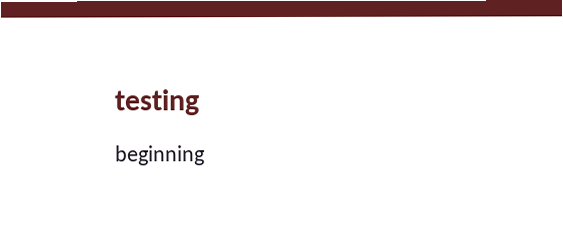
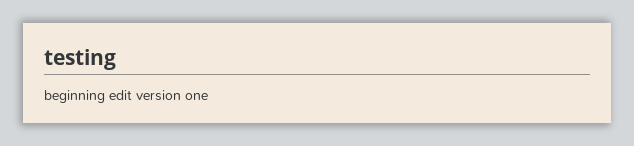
(205, 155) none -> [109,90,208,101] edit version one

